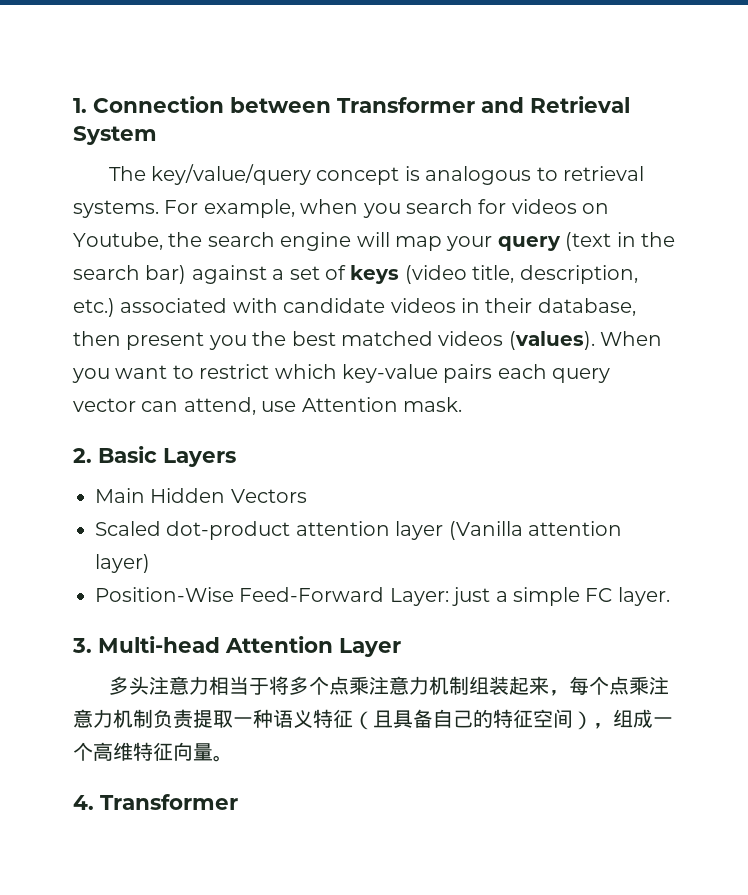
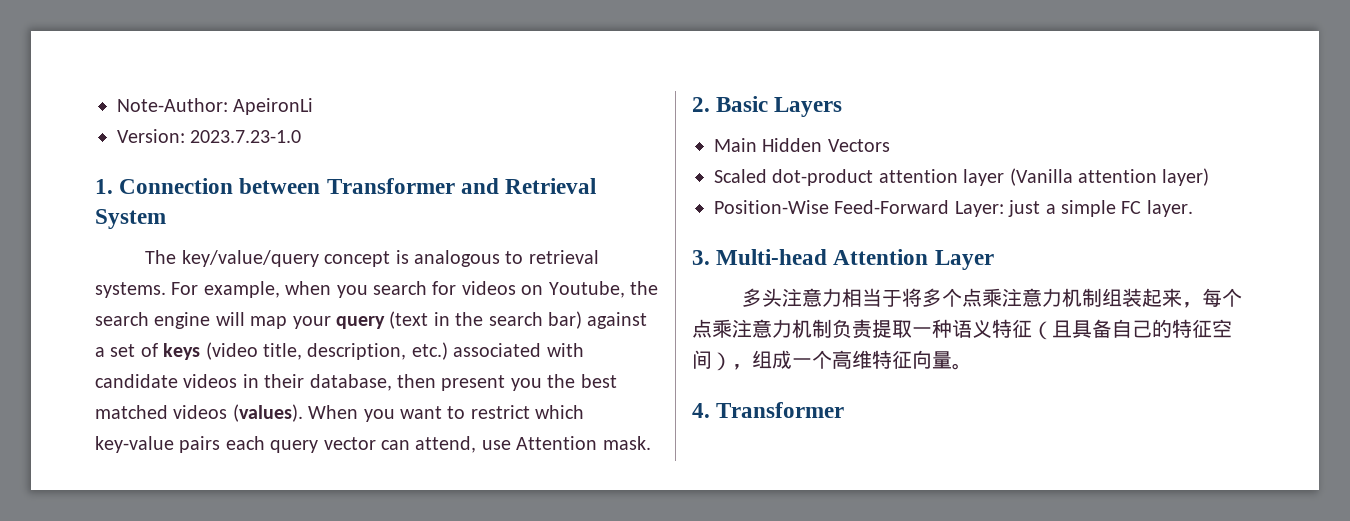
(73, 105) none -> [117,98,314,115] [117,129,302,143] Note-Author: ApeironLi // Version: 2023.7.23-1.0 //

